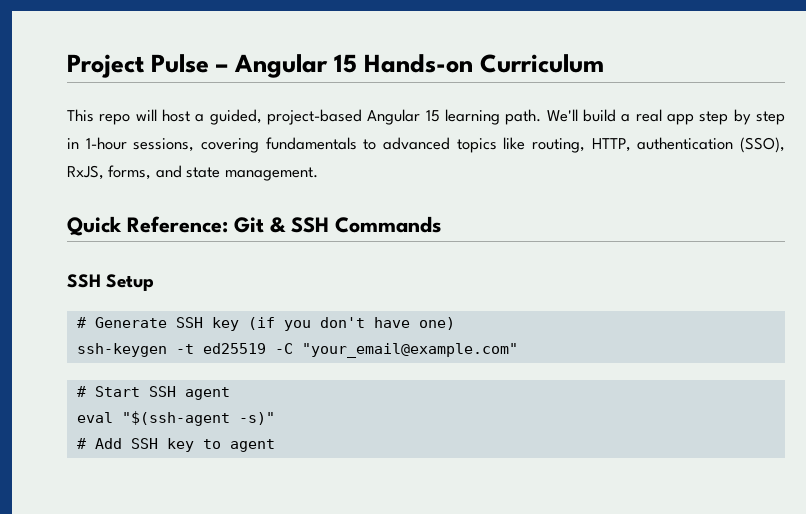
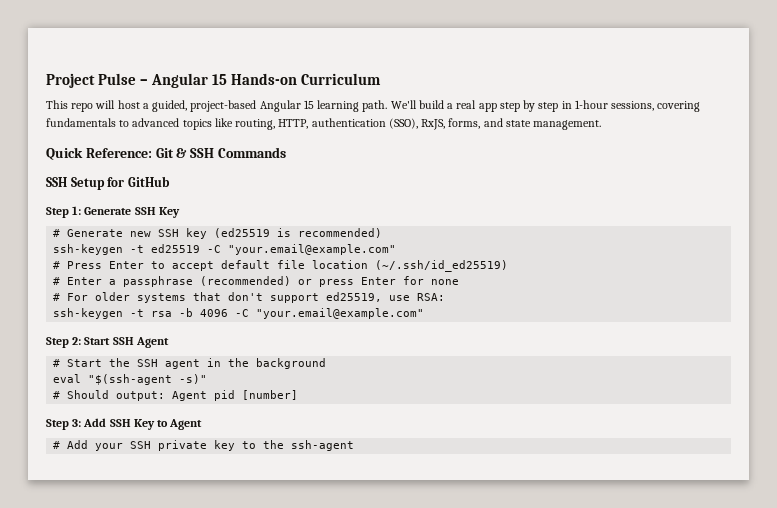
(155, 282) none -> [107,176,170,187] [46,206,180,218] for GitHub // Step 1: Generate SSH Key
[175,317,455,331] SSH key (if you don't have one) -> [130,228,383,239] new SSH key (ed25519 is recommended)
[301,343,518,358] "your_email@example.com" -> [228,244,397,255] [53,260,509,272] [53,276,460,287] [53,292,446,303] [53,308,425,319] [46,337,169,348] "your.email@example.com" // # Press Enter to accept default file location (~/.ssh/id_ed25519) // # Enter a passphrase (recommended) or press Enter for none // # For older systems that don't support ed25519, use RSA: // ssh-keygen -t rsa -b 4096 -C "your.email@example.com" // Step 2: Start SSH Agent
(140, 391) none -> [109,358,131,367] the
(230, 393) none -> [207,358,327,369] in the background
[94,438,275,452] Add SSH key to agent -> [67,390,299,401] [46,418,203,430] [53,440,355,451] Should output: Agent pid [number] // Step 3: Add SSH Key to Agent // # Add your SSH private key to the ssh-agent

